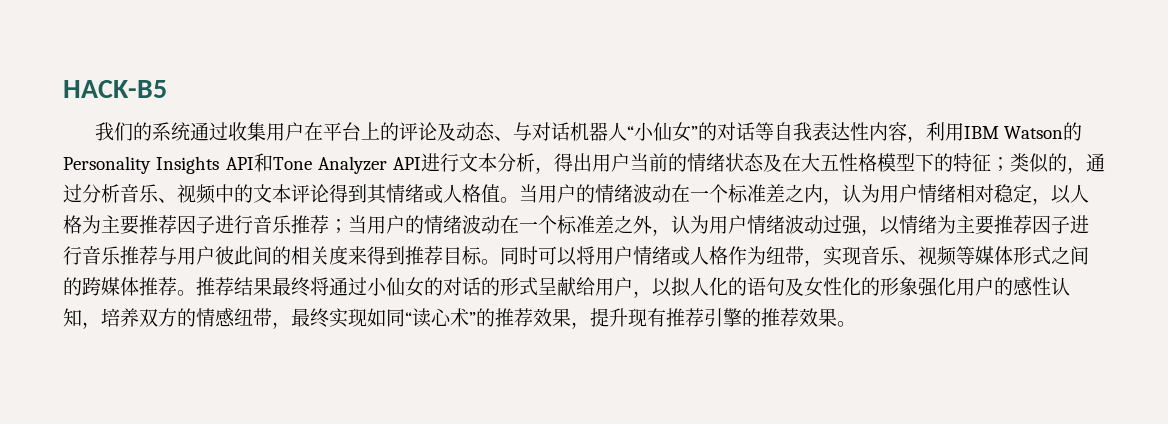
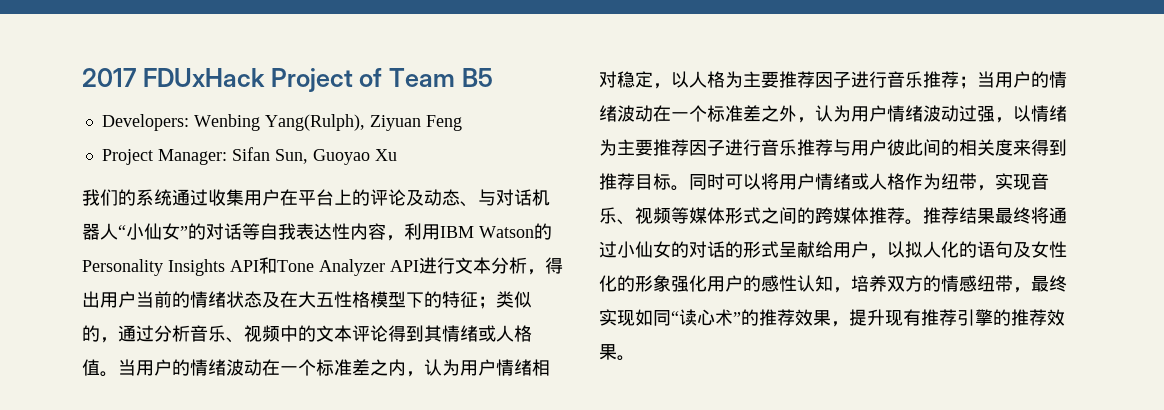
[63,80,167,98] HACK-B5 -> [82,68,493,92] [101,114,462,131] [101,147,397,165] 2017 FDUxHack Project of Team B5 // Developers: Wenbing Yang(Rulph), Ziyuan Feng // Project Manager: Sifan Sun, Guoyao Xu

